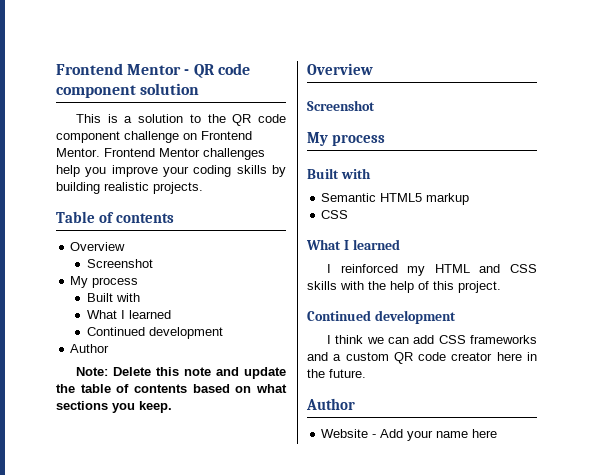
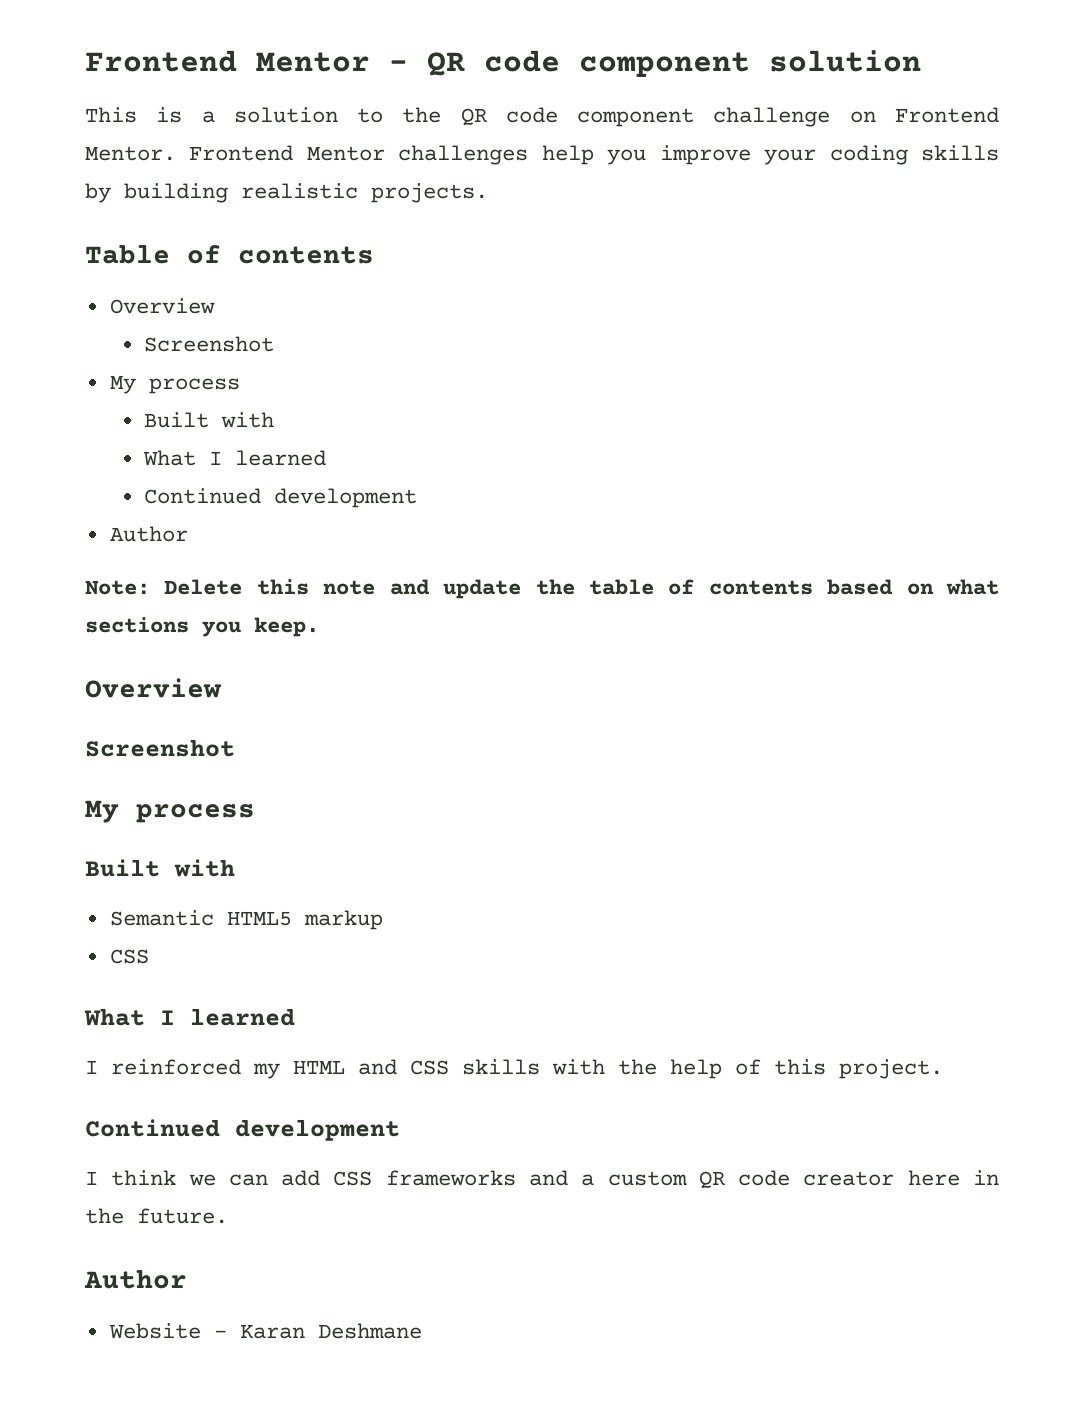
[380,429,498,441] Add your name here -> [239,1323,422,1339] Karan Deshmane

